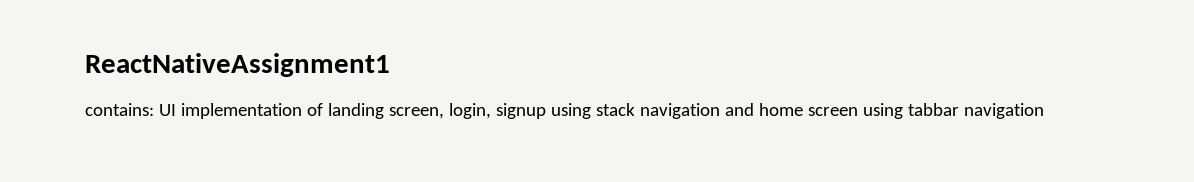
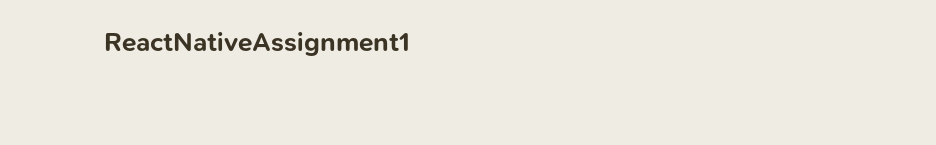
[85,103,1044,119] // contains: UI implementation of landing screen, login, signup using stack navigation and home screen using tabbar navigation -> (410, 44) none

